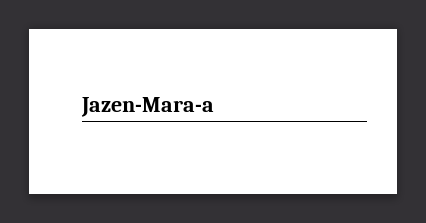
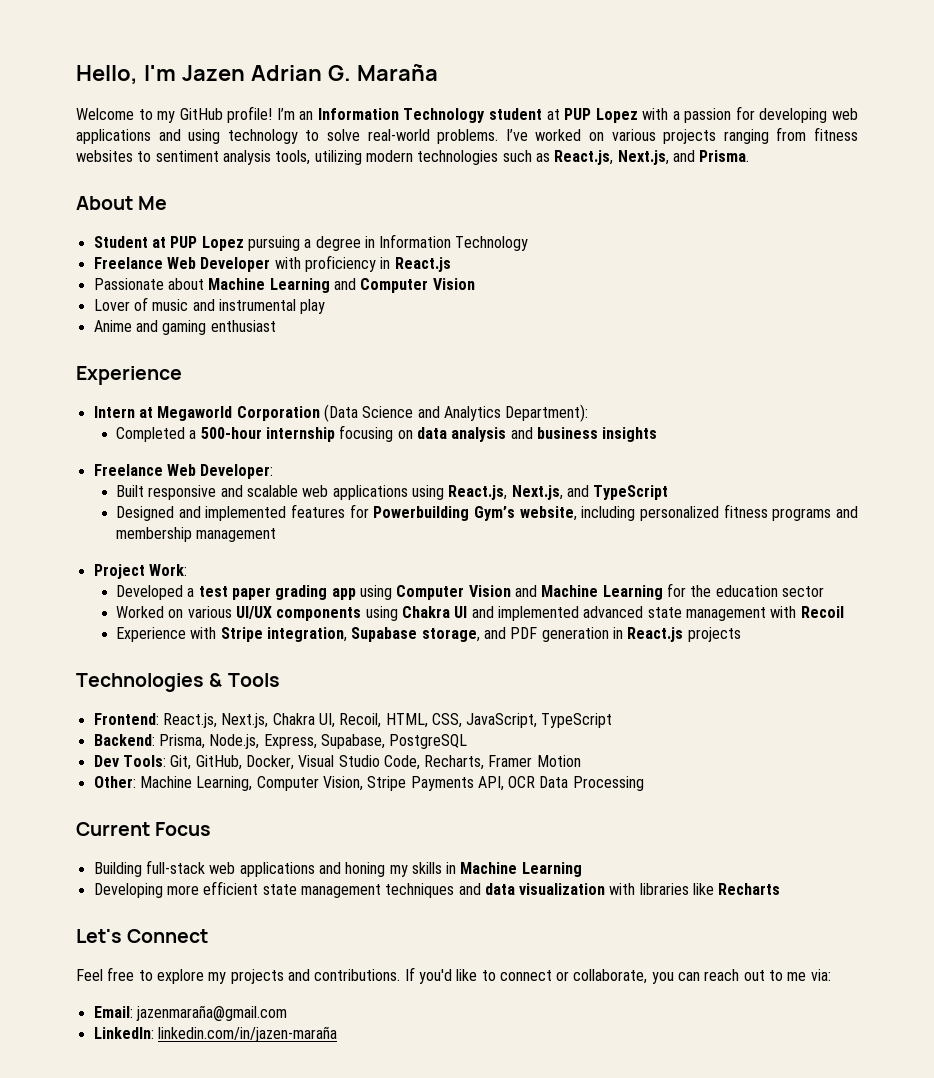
[81,97,214,117] Jazen-Mara-a -> [76,64,438,85] [76,106,858,123] [76,127,859,144] [76,150,750,165] [76,196,168,210] [93,234,529,251] [93,255,451,272] [93,278,475,293] [93,297,326,314] [93,320,276,335] [76,366,182,385] [93,404,589,422] [116,425,658,442] [93,464,274,479] [116,485,669,500] [116,504,858,521] [116,527,277,542] [93,564,187,579] [116,583,824,600] [116,606,844,621] [116,627,741,642] [76,673,280,692] [93,713,613,728] [93,734,468,749] [93,755,581,770] [93,776,644,791] [76,822,212,836] [93,860,582,877] [93,881,781,898] [76,929,209,943] [76,967,831,984] [93,1005,287,1021] [93,1026,337,1042] Hello, I'm Jazen Adrian G. Maraña // Welcome to my GitHub profile! I’m an Information Technology student at PUP Lopez with a passion for developing web applications and using technology to solve real-world problems. I’ve worked on various projects ranging from fitness websites to sentiment analysis tools, utilizing modern technologies such as React.js, Next.js, and Prisma. // About Me // Student at PUP Lopez pursuing a degree in Information Technology // Freelance Web Developer with proficiency in React.js // Passionate about Machine Learning and Computer Vision // Lover of music and instrumental play // Anime and gaming enthusiast // Experience // Intern at Megaworld Corporation (Data Science and Analytics Department): // Completed a 500-hour internship focusing on data analysis and business insights // Freelance Web Developer: // Built responsive and scalable web applications using React.js, Next.js, and TypeScript // Designed and implemented features for Powerbuilding Gym’s website, including personalized fitness programs and membership management // Project Work: // Developed a test paper grading app using Computer Vision and Machine Learning for the education sector // Worked on various UI/UX components using Chakra UI and implemented advanced state management with Recoil // Experience with Stripe integration, Supabase storage, and PDF generation in React.js projects // Technologies & Tools // Frontend: React.js, Next.js, Chakra UI, Recoil, HTML, CSS, JavaScript, TypeScript // Backend: Prisma, Node.js, Express, Supabase, PostgreSQL // Dev Tools: Git, GitHub, Docker, Visual Studio Code, Recharts, Framer Motion // Other: Machine Learning, Computer Vision, Stripe Payments API, OCR Data Processing // Current Focus // Building full-stack web applications and honing my skills in Machine Learning // Developing more efficient state management techniques and data visualization with libraries like Recharts // Let's Connect // Feel free to explore my projects and contributions. If you'd like to connect or collaborate, you can reach out to me via: // Email: jazenmaraña@gmail.com // LinkedIn: linkedin.com/in/jazen-maraña

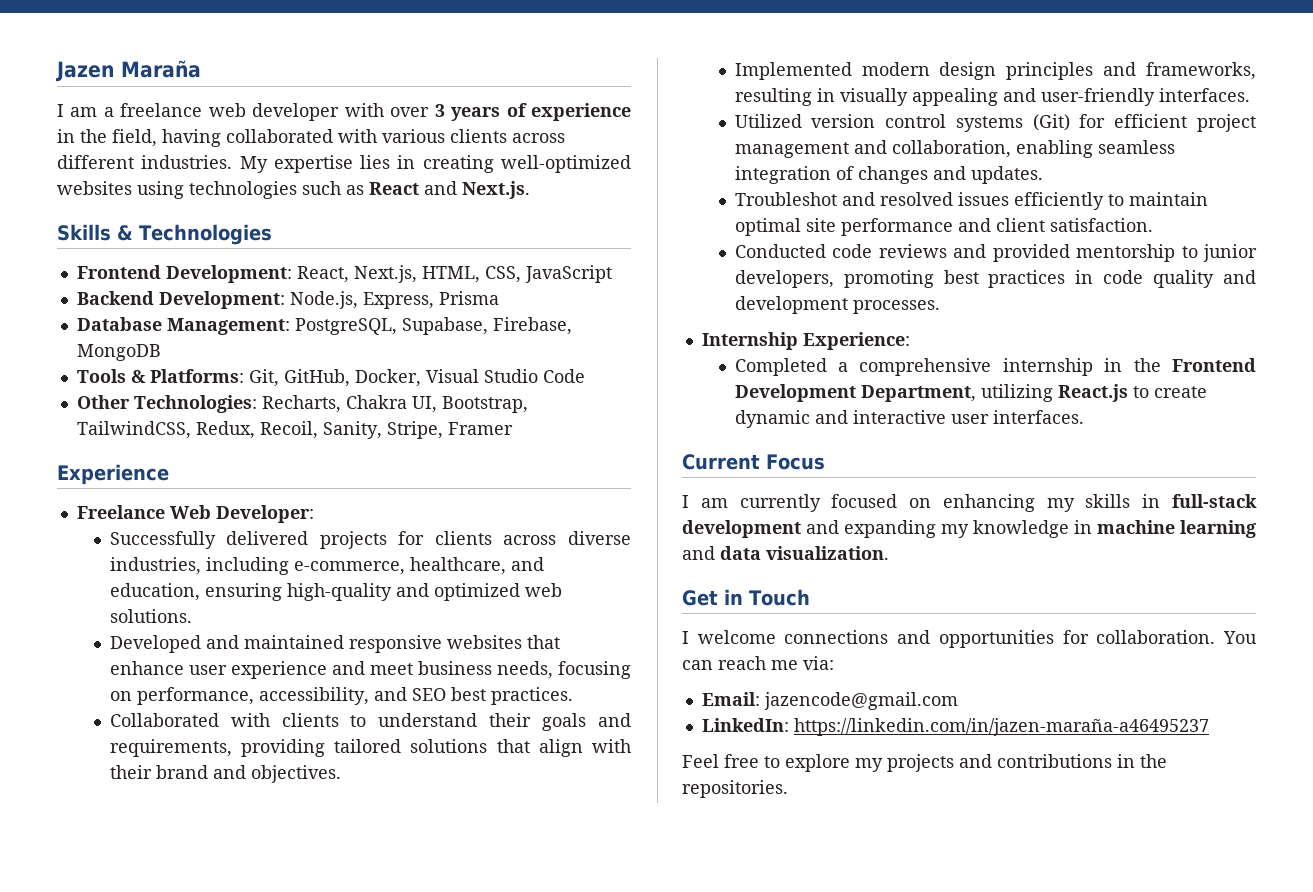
[76,64,438,85] [76,106,858,123] [76,127,859,144] [76,150,750,165] [76,196,168,210] [93,234,529,251] [93,255,451,272] [93,278,475,293] [93,297,326,314] [93,320,276,335] [76,366,182,385] [93,404,589,422] [116,425,658,442] [93,464,274,479] [116,485,669,500] [116,504,858,521] [116,527,277,542] [93,564,187,579] [116,583,824,600] [116,606,844,621] [116,627,741,642] [76,673,280,692] [93,713,613,728] [93,734,468,749] [93,755,581,770] [93,776,644,791] [76,822,212,836] [93,860,582,877] [93,881,781,898] [76,929,209,943] Hello, I'm Jazen Adrian G. Maraña // Welcome to my GitHub profile! I’m an Information Technology student at PUP Lopez with a passion for developing web applications and using technology to solve real-world problems. I’ve worked on various projects ranging from fitness websites to sentiment analysis tools, utilizing modern technologies such as React.js, Next.js, and Prisma. // About Me // Student at PUP Lopez pursuing a degree in Information Technology // Freelance Web Developer with proficiency in React.js // Passionate about Machine Learning and Computer Vision // Lover of music and instrumental play // Anime and gaming enthusiast // Experience // Intern at Megaworld Corporation (Data Science and Analytics Department): // Completed a 500-hour internship focusing on data analysis and business insights // Freelance Web Developer: // Built responsive and scalable web applications using React.js, Next.js, and TypeScript // Designed and implemented features for Powerbuilding Gym’s website, including personalized fitness programs and membership management // Project Work: // Developed a test paper grading app using Computer Vision and Machine Learning for the education sector // Worked on various UI/UX components using Chakra UI and implemented advanced state management with Recoil // Experience with Stripe integration, Supabase storage, and PDF generation in React.js projects // Technologies & Tools // Frontend: React.js, Next.js, Chakra UI, Recoil, HTML, CSS, JavaScript, TypeScript // Backend: Prisma, Node.js, Express, Supabase, PostgreSQL // Dev Tools: Git, GitHub, Docker, Visual Studio Code, Recharts, Framer Motion // Other: Machine Learning, Computer Vision, Stripe Payments API, OCR Data Processing // Current Focus // Building full-stack web applications and honing my skills in Machine Learning // Developing more efficient state management techniques and data visualization with libraries like Recharts // Let's Connect -> [55,60,201,82] [57,103,631,121] [57,129,565,147] [57,155,631,173] [57,181,530,199] [57,224,272,245] [76,265,612,283] [76,291,499,309] [76,317,572,335] [76,344,161,361] [76,369,585,387] [76,395,528,413] [76,421,513,439] [57,464,169,485] [76,505,314,523] [109,531,631,549] [109,557,544,575] [109,583,562,601] [109,609,192,623] [109,635,560,653] [109,661,631,679] [109,687,573,705] [109,713,631,731] [109,739,631,757] [109,765,341,783] [734,62,1256,80] [734,88,1250,106] [734,114,1256,132] [734,140,1175,158] [734,166,1043,184] [734,192,1208,210] [734,218,1153,236] [734,244,1257,262] [734,270,1256,288] [734,296,940,314] [701,332,910,350] [734,358,1256,376] [734,384,1207,402] [734,410,1084,428] [682,454,825,470] [682,494,1257,512] [682,520,1256,538] [682,546,889,560] [682,589,810,606] [682,630,1257,648] [682,656,834,670] [701,692,958,710] [701,718,1209,736] Jazen Maraña // I am a freelance web developer with over 3 years of experience in the field, having collaborated with various clients across different industries. My expertise lies in creating well-optimized websites using technologies such as React and Next.js. // Skills & Technologies // Frontend Development: React, Next.js, HTML, CSS, JavaScript // Backend Development: Node.js, Express, Prisma // Database Management: PostgreSQL, Supabase, Firebase, MongoDB // Tools & Platforms: Git, GitHub, Docker, Visual Studio Code // Other Technologies: Recharts, Chakra UI, Bootstrap, TailwindCSS, Redux, Recoil, Sanity, Stripe, Framer // Experience // Freelance Web Developer: // Successfully delivered projects for clients across diverse industries, including e-commerce, healthcare, and education, ensuring high-quality and optimized web solutions. // Developed and maintained responsive websites that enhance user experience and meet business needs, focusing on performance, accessibility, and SEO best practices. // Collaborated with clients to understand their goals and requirements, providing tailored solutions that align with their brand and objectives. // Implemented modern design principles and frameworks, resulting in visually appealing and user-friendly interfaces. // Utilized version control systems (Git) for efficient project management and collaboration, enabling seamless integration of changes and updates. // Troubleshot and resolved issues efficiently to maintain optimal site performance and client satisfaction. // Conducted code reviews and provided mentorship to junior developers, promoting best practices in code quality and development processes. // Internship Experience: // Completed a comprehensive internship in the Frontend Development Department, utilizing React.js to create dynamic and interactive user interfaces. // Current Focus // I am currently focused on enhancing my skills in full-stack development and expanding my knowledge in machine learning and data visualization. // Get in Touch // I welcome connections and opportunities for collaboration. You can reach me via: // Email: jazencode@gmail.com // LinkedIn: https://linkedin.com/in/jazen-maraña-a46495237
[314,967,831,984] [93,1005,287,1021] [93,1026,337,1042] contributions. If you'd like to connect or collaborate, you can reach out to me via: // Email: jazenmaraña@gmail.com // LinkedIn: linkedin.com/in/jazen-maraña -> [997,754,1167,768] [682,780,788,798] contributions in the repositories.

